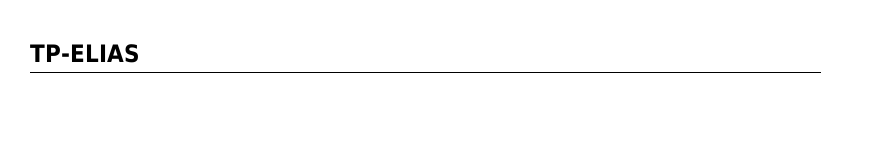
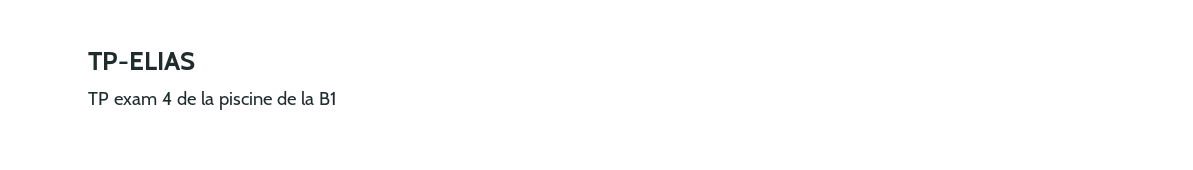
(140, 53) none -> [88,91,337,110] // TP exam 4 de la piscine de la B1

